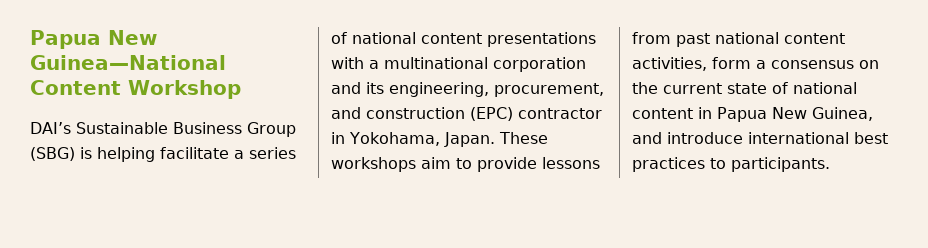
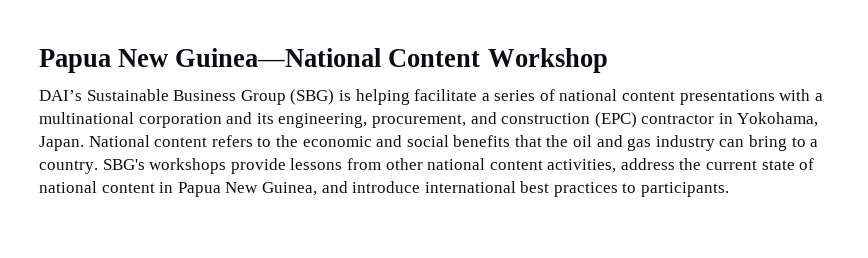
[498,132,548,144] [331,157,472,172] These workshops aim to -> [88,135,819,151] [39,158,227,174] National content refers to the economic and social benefits that the oil and gas industry can bring to a country. SBG's workshops
[676,33,710,47] past -> [385,158,423,170] other
[712,57,879,69] form a consensus on -> [620,158,675,170] address

